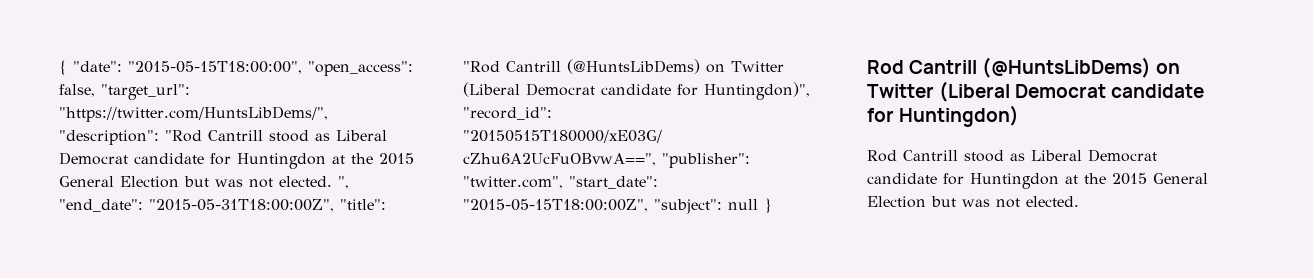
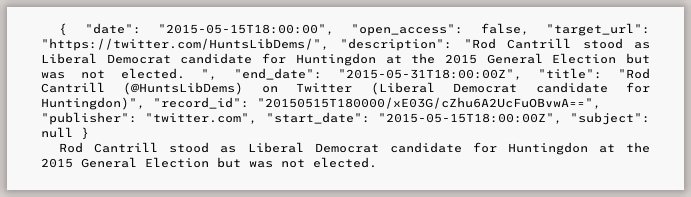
[867,57,1181,78] [867,81,1205,102] [867,105,1020,127] // Rod Cantrill (@HuntsLibDems) on Twitter (Liberal Democrat candidate for Huntingdon) -> (89, 133) none

